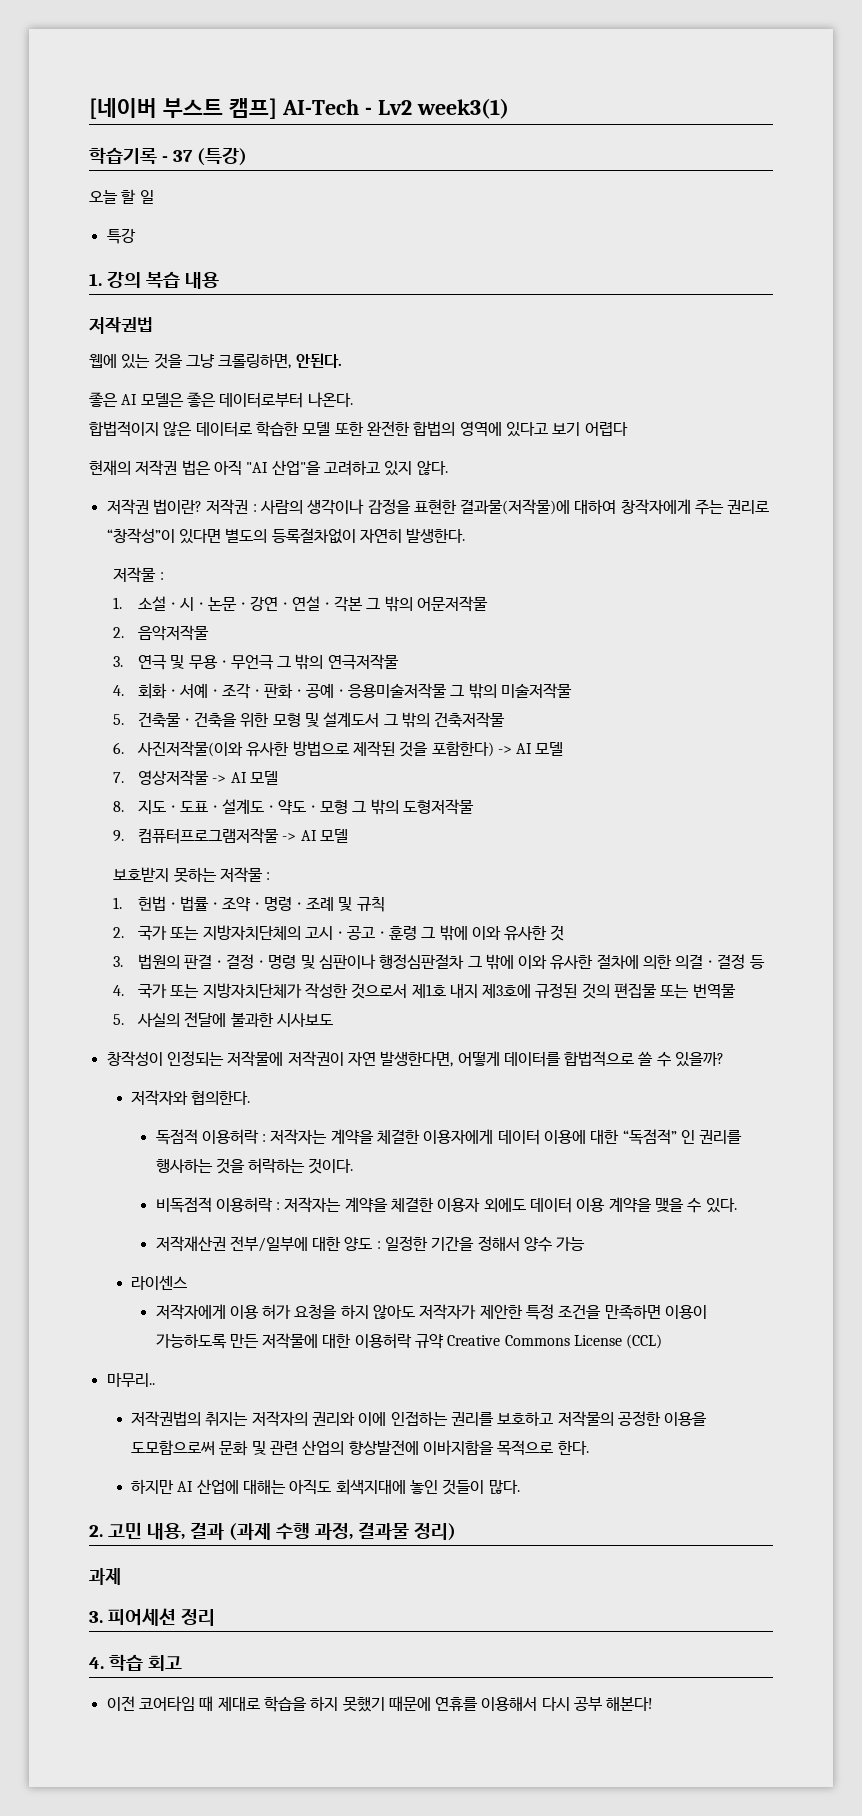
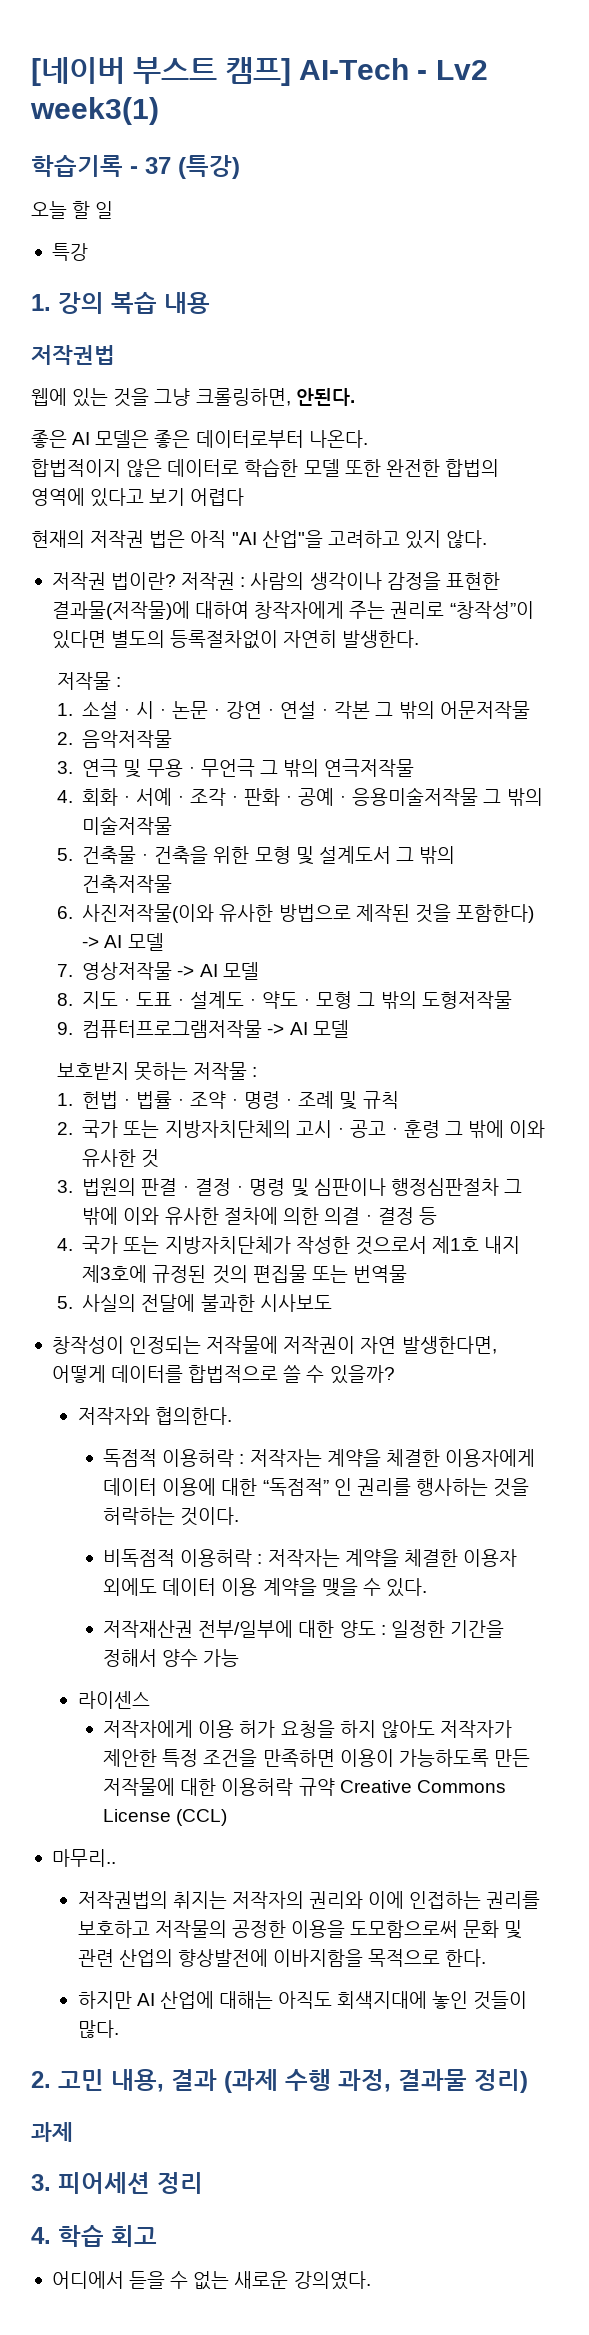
[106,1696,654,1712] 이전 코어타임 때 제대로 학습을 하지 못했기 때문에 연휴를 이용해서 다시 공부 해본다! -> [51,2271,371,2290] 어디에서 듣을 수 없는 새로운 강의였다.

